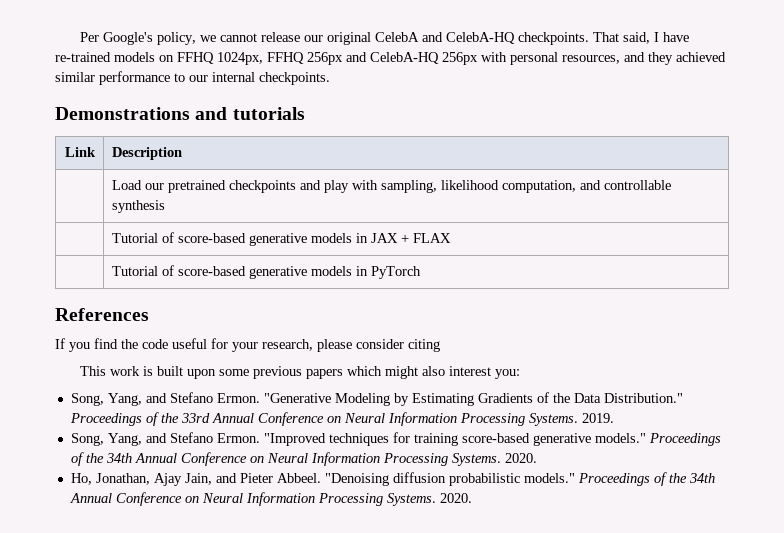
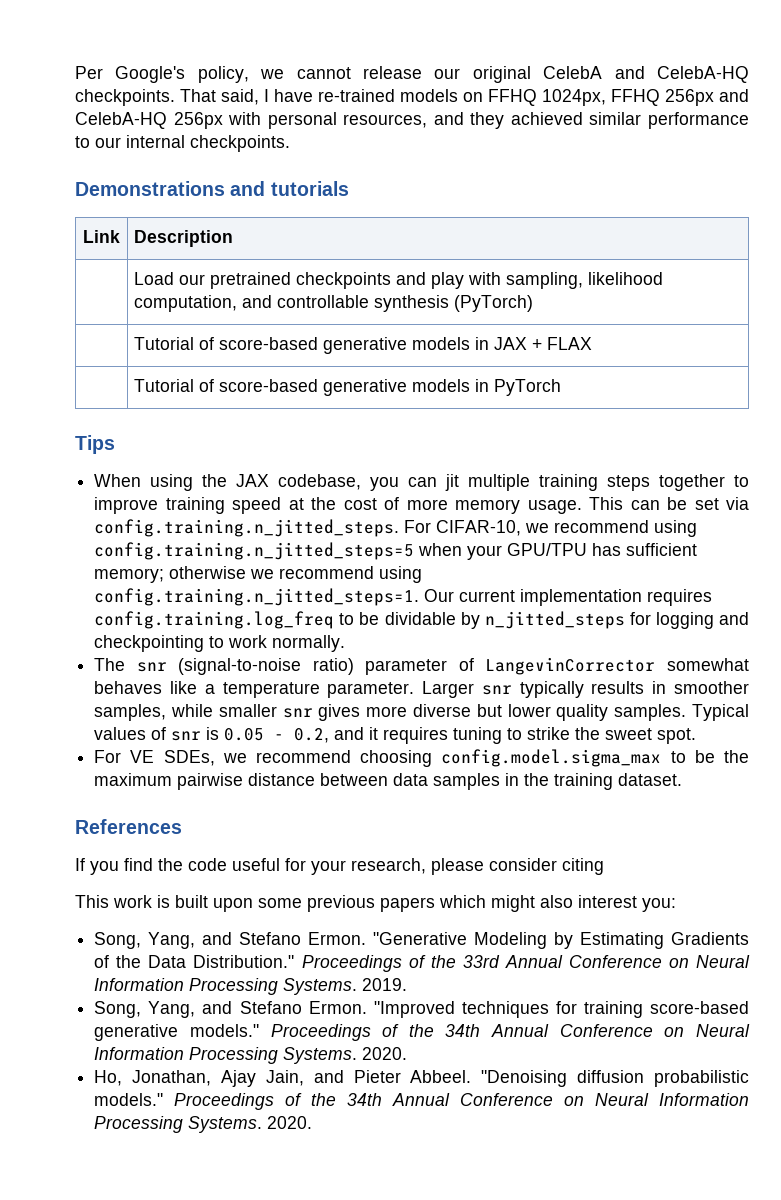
(165, 206) none -> [454,295,534,312] (PyTorch)
(421, 272) none -> [75,435,115,454] [94,474,749,491] [94,497,749,514] [94,519,698,537] [94,542,698,560] [94,566,423,583] [94,588,713,606] [94,611,749,629] [94,635,346,652] [94,657,749,675] [94,681,749,698] [94,704,749,721] [94,727,697,744] [94,749,750,767] [94,773,683,790] // Tips // When using the JAX codebase, you can jit multiple training steps together to improve training speed at the cost of more memory usage. This can be set via config.training.n_jitted_steps. For CIFAR-10, we recommend using config.training.n_jitted_steps=5 when your GPU/TPU has sufficient memory; otherwise we recommend using config.training.n_jitted_steps=1. Our current implementation requires config.training.log_freq to be dividable by n_jitted_steps for logging and checkpointing to work normally. // The snr (signal-to-noise ratio) parameter of LangevinCorrector somewhat behaves like a temperature parameter. Larger snr typically results in smoother samples, while smaller snr gives more diverse but lower quality samples. Typical values of snr is 0.05 - 0.2, and it requires tuning to strike the sweet spot. // For VE SDEs, we recommend choosing config.model.sigma_max to be the maximum pairwise distance between data samples in the training dataset.

